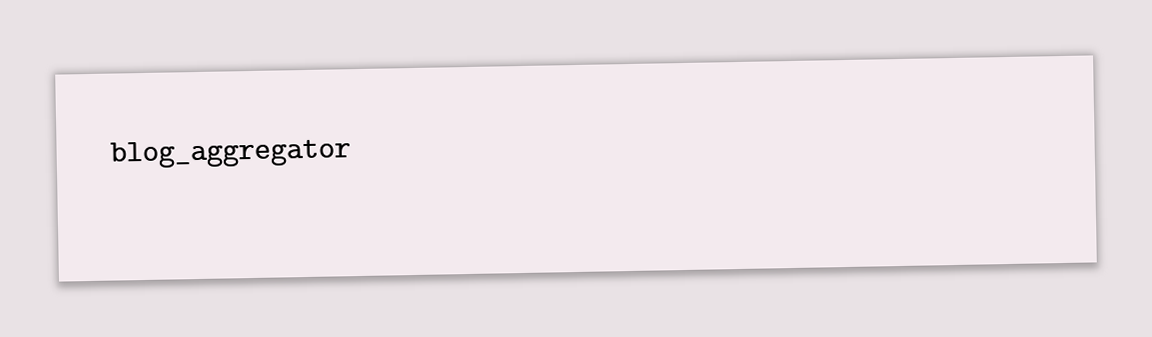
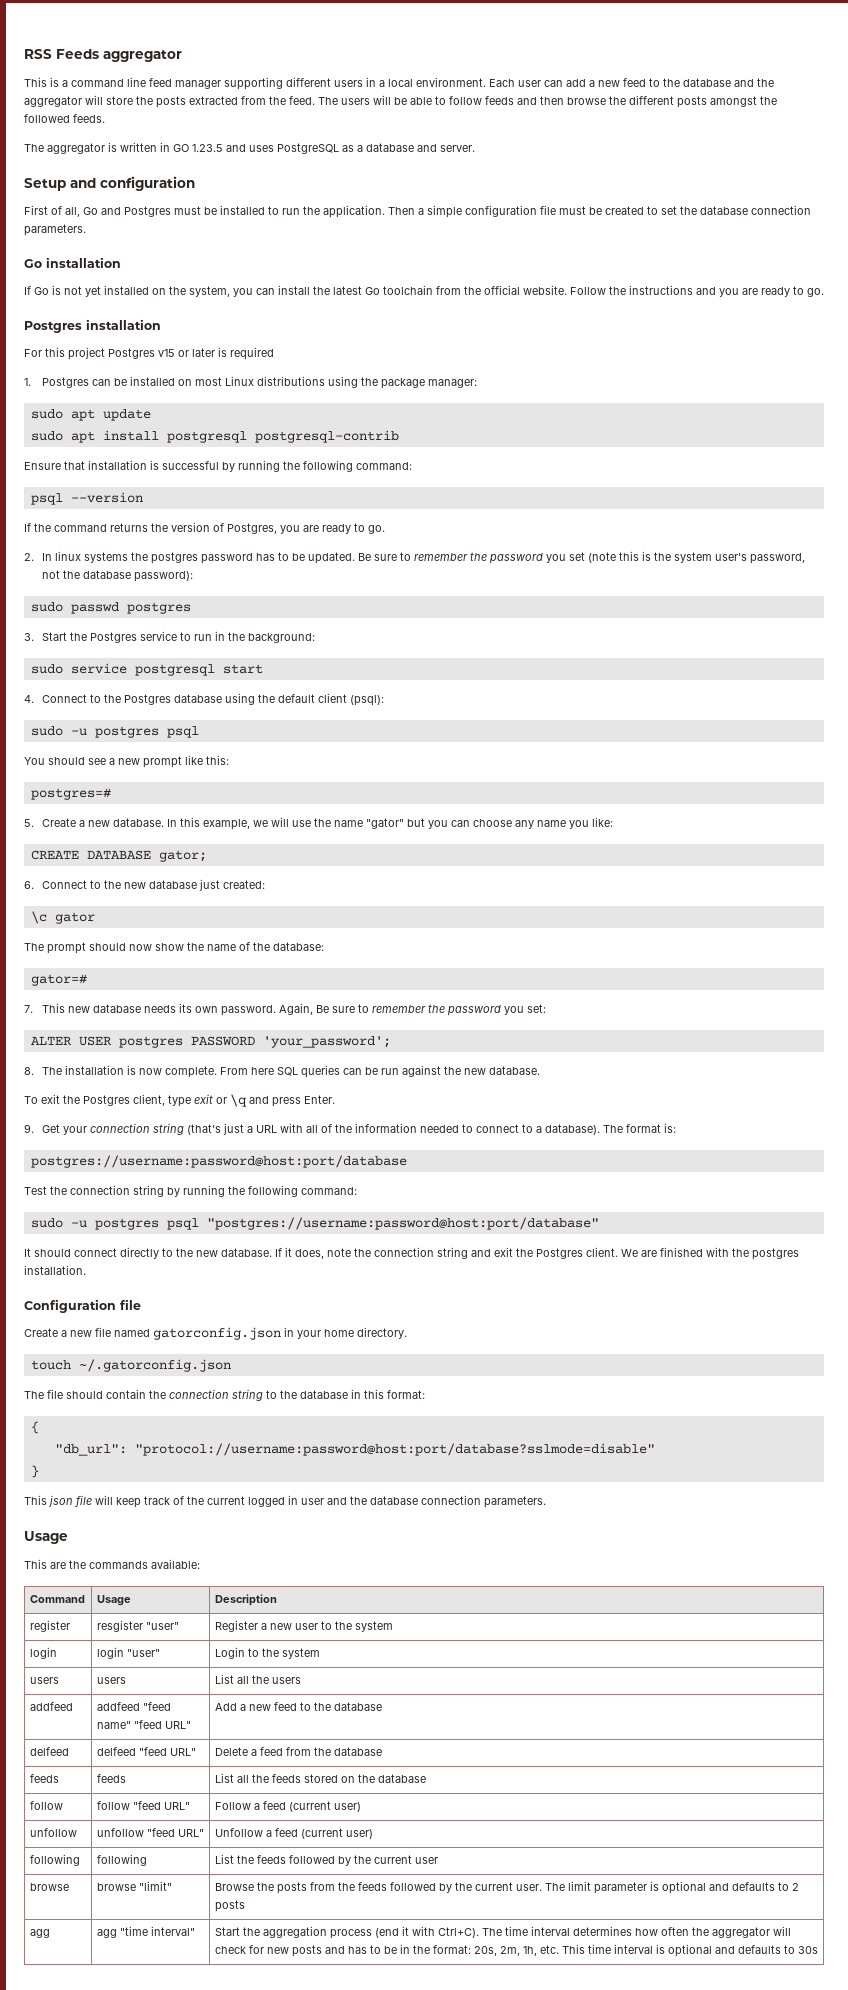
[110,138,351,169] blog_aggregator -> [24,49,182,62] [24,77,774,90] [24,95,777,108] [24,114,105,123] [24,142,475,154] [24,176,195,191] [24,205,811,218] [24,224,86,236] [24,257,121,268] [24,285,824,297] [24,319,161,333] [24,347,274,360] [24,376,478,389] [30,409,151,421] [30,430,399,443] [24,460,412,472] [30,492,143,505] [24,522,385,534] [24,551,806,564] [42,570,194,582] [30,602,191,614] [24,631,316,643] [30,663,263,676] [24,693,385,706] [30,726,199,738] [24,755,229,768] [30,788,111,800] [24,817,614,830] [30,850,207,862] [24,879,266,891] [30,911,95,924] [24,942,324,954] [30,974,87,986] [24,1003,547,1016] [30,1036,391,1048] [24,1065,541,1078] [24,1094,335,1107] [24,1123,677,1135] [30,1155,407,1168] [24,1185,357,1197] [30,1217,599,1230] [24,1247,799,1260] [24,1265,86,1275] [24,1299,141,1313] [24,1327,407,1340] [30,1359,231,1372] [24,1389,425,1401] [30,1421,39,1434] [54,1443,655,1456] [30,1465,39,1478] [24,1495,546,1508] [24,1531,68,1544] [24,1559,200,1569] [29,1595,85,1603] [96,1595,131,1606] [214,1594,277,1606] [29,1620,70,1632] [96,1620,179,1632] [214,1620,393,1632] [29,1647,57,1659] [96,1647,160,1659] [214,1647,320,1659] [29,1677,59,1684] [96,1677,126,1684] [214,1674,301,1684] [29,1702,73,1711] [96,1702,171,1711] [96,1720,191,1729] [214,1702,382,1711] [29,1747,69,1756] [96,1747,196,1756] [214,1747,382,1756] [29,1774,59,1783] [96,1774,126,1783] [214,1773,426,1783] [29,1801,63,1810] [96,1801,190,1810] [214,1801,361,1812] [29,1828,77,1837] [96,1828,204,1837] [214,1828,373,1839] [29,1854,80,1866] [96,1854,147,1866] [214,1854,438,1866] [29,1883,69,1891] [96,1881,172,1891] [214,1881,799,1894] [214,1900,245,1912] [29,1929,50,1938] [96,1926,195,1938] [214,1926,791,1939] [214,1944,818,1957] RSS Feeds aggregator // This is a command line feed manager supporting different users in a local environment. Each user can add a new feed to the database and the aggregator will store the posts extracted from the feed. The users will be able to follow feeds and then browse the different posts amongst the followed feeds. // The aggregator is written in GO 1.23.5 and uses PostgreSQL as a database and server. // Setup and configuration // First of all, Go and Postgres must be installed to run the application. Then a simple configuration file must be created to set the database connection parameters. // Go installation // If Go is not yet installed on the system, you can install the latest Go toolchain from the official website. Follow the instructions and you are ready to go. // Postgres installation // For this project Postgres v15 or later is required // 1. Postgres can be installed on most Linux distributions using the package manager: // sudo apt update // sudo apt install postgresql postgresql-contrib // Ensure that installation is successful by running the following command: // psql --version // If the command returns the version of Postgres, you are ready to go. // 2. In linux systems the postgres password has to be updated. Be sure to remember the password you set (note this is the system user's password, not the database password): // sudo passwd postgres // 3. Start the Postgres service to run in the background: // sudo service postgresql start // 4. Connect to the Postgres database using the default client (psql): // sudo -u postgres psql // You should see a new prompt like this: // postgres=# // 5. Create a new database. In this example, we will use the name "gator" but you can choose any name you like: // CREATE DATABASE gator; // 6. Connect to the new database just created: // \c gator // The prompt should now show the name of the database: // gator=# // 7. This new database needs its own password. Again, Be sure to remember the password you set: // ALTER USER postgres PASSWORD 'your_password'; // 8. The installation is now complete. From here SQL queries can be run against the new database. // To exit the Postgres client, type exit or \q and press Enter. // 9. Get your connection string (that's just a URL with all of the information needed to connect to a database). The format is: // postgres://username:password@host:port/database // Test the connection string by running the following command: // sudo -u postgres psql "postgres://username:password@host:port/database" // It should connect directly to the new database. If it does, note the connection string and exit the Postgres client. We are finished with the postgres installation. // Configuration file // Create a new file named gatorconfig.json in your home directory. // touch ~/.gatorconfig.json // The file should contain the connection string to the database in this format: // { // "db_url": "protocol://username:password@host:port/database?sslmode=disable" // } // This json file will keep track of the current logged in user and the database connection parameters. // Usage // This are the commands available: // Command | Usage | Description // register | resgister "user" | Register a new user to the system // login | login "user" | Login to the system // users | users | List all the users // addfeed | addfeed "feed name" "feed URL" | Add a new feed to the database // delfeed | delfeed "feed URL" | Delete a feed from the database // feeds | feeds | List all the feeds stored on the database // follow | follow "feed URL" | Follow a feed (current user) // unfollow | unfollow "feed URL" | Unfollow a feed (current user) // following | following | List the feeds followed by the current user // browse | browse "limit" | Browse the posts from the feeds followed by the current user. The limit parameter is optional and defaults to 2 posts // agg | agg "time interval" | Start the aggregation process (end it with Ctrl+C). The time interval determines how often the aggregator will check for new posts and has to be in the format: 20s, 2m, 1h, etc. This time interval is optional and defaults to 30s

